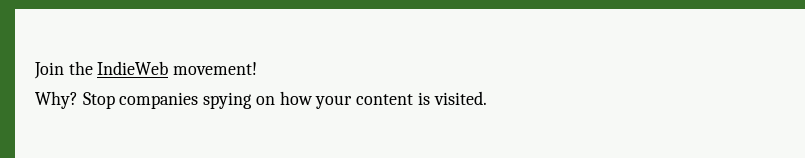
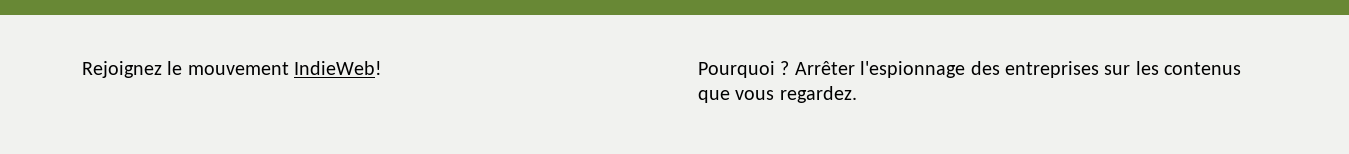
[34,61,258,79] [35,91,487,109] Join the IndieWeb movement! // Why? Stop companies spying on how your content is visited. -> [82,61,383,78] [698,61,1242,78] [698,86,857,103] Rejoignez le mouvement IndieWeb! // Pourquoi ? Arrêter l'espionnage des entreprises sur les contenus que vous regardez.

